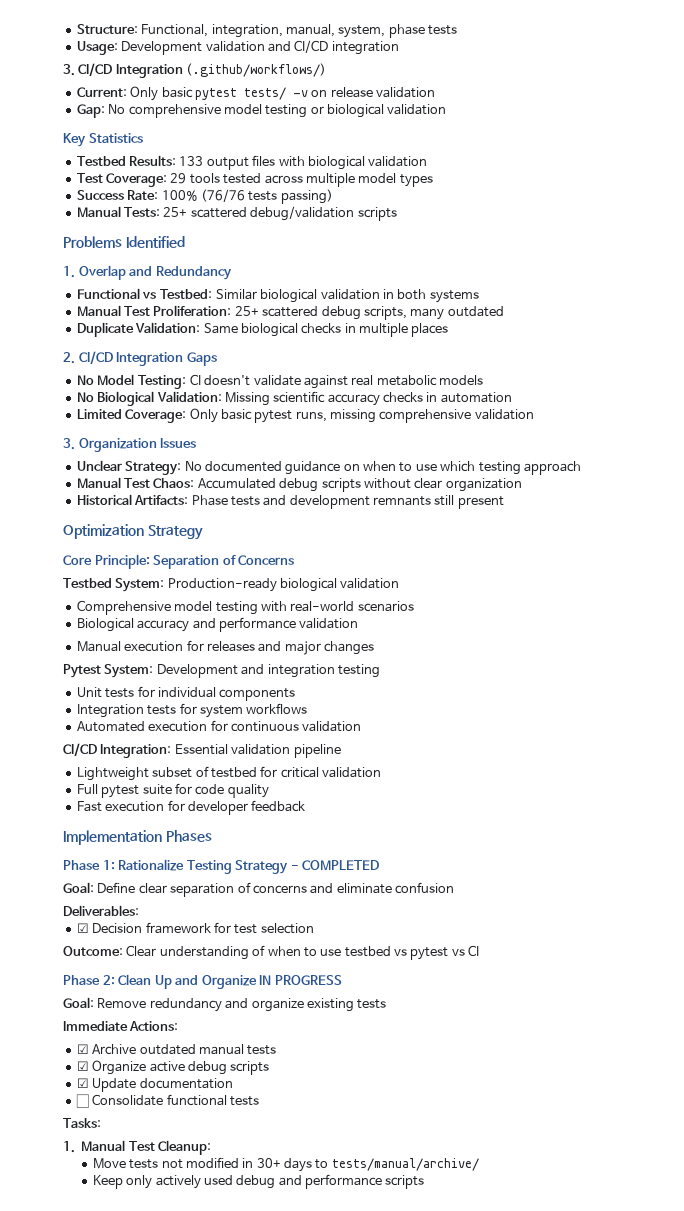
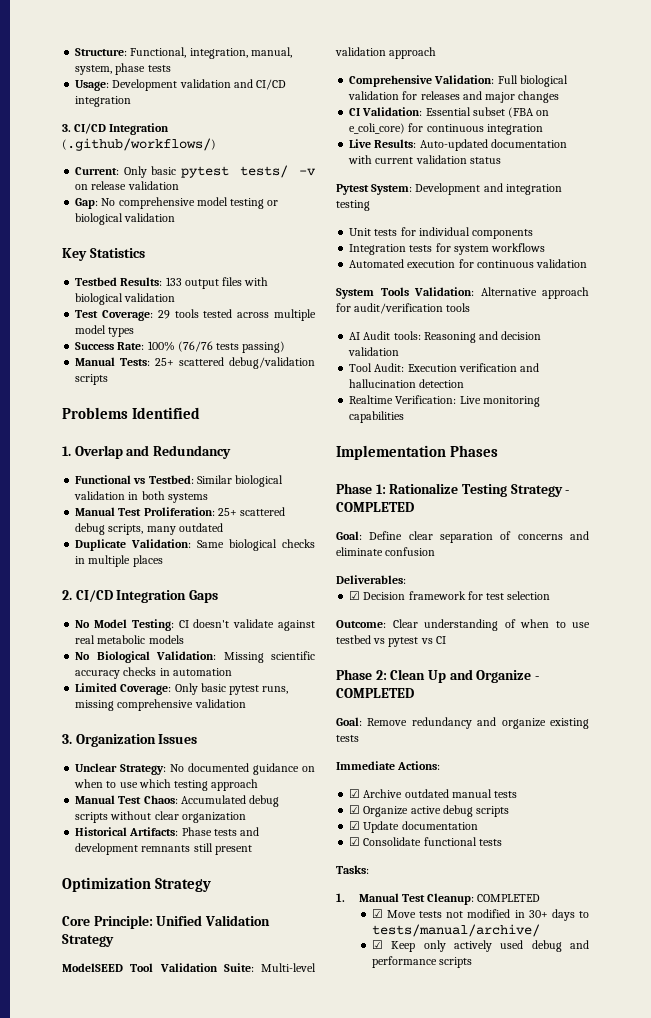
[153,555,295,569] [63,578,400,592] [76,600,414,615] [76,617,359,632] [76,641,184,652] Separation of Concerns // Testbed System: Production-ready biological validation // Comprehensive model testing with real-world scenarios // Biological accuracy and performance validation // Manual execution -> [156,915,270,926] [62,934,114,947] [62,963,316,972] [335,47,437,59] [349,75,568,87] [348,91,400,100] Unified Validation Strategy // ModelSEED Tool Validation Suite: Multi-level validation approach // Comprehensive Validation: Full biological validation
(374, 648) none -> [349,107,550,118] [349,123,543,135] [349,139,567,151] [348,155,501,164] // CI Validation: Essential subset (FBA on e_coli_core) for continuous integration // Live Results: Auto-updated documentation with current validation status
[63,743,341,758] [76,766,381,781] [76,783,269,798] [76,800,306,815] CI/CD Integration: Essential validation pipeline // Lightweight subset of testbed for critical validation // Full pytest suite for code quality // Fast execution for developer feedback -> [336,287,589,299] [336,303,471,314] [349,331,542,343] [348,347,400,356] [349,363,540,372] [349,379,465,388] [349,395,540,407] [349,411,405,423] System Tools Validation: Alternative approach for audit/verification tools // AI Audit tools: Reasoning and decision validation // Tool Audit: Execution verification and hallucination detection // Realtime Verification: Live monitoring capabilities
[259,975,342,985] IN PROGRESS -> [534,676,539,680] [336,688,414,698] - COMPLETED
[75,1094,89,1108] ☐ -> [349,837,361,846] ☑
(211, 1147) // -> [477,894,541,902] [371,909,383,918] COMPLETED // ☑
(479, 1164) none -> [371,940,383,949] ☑

